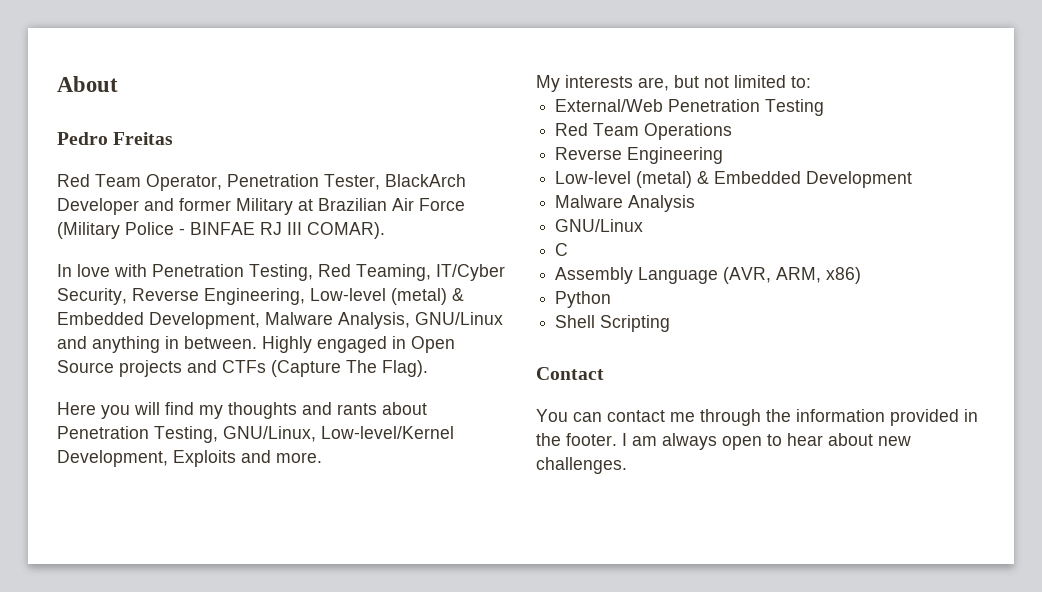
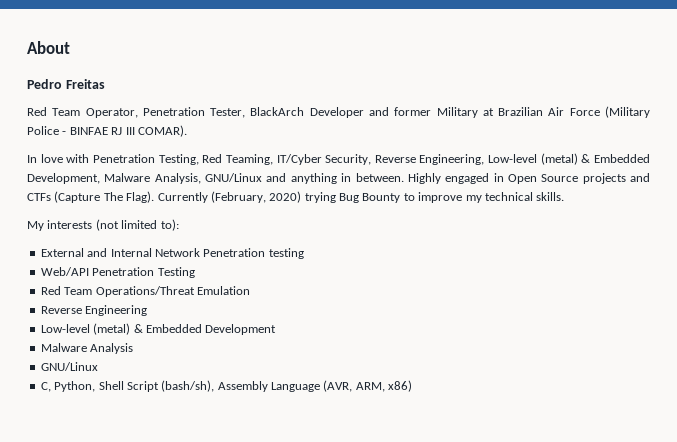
[57,402,427,419] [57,426,454,443] [57,450,322,467] [536,75,811,92] [555,99,664,112] // Here you will find my thoughts and rants about Penetration Testing, GNU/Linux, Low-level/Kernel Development, Exploits and more. // My interests are, but not limited to: // External/Web -> [157,191,565,203] [27,219,179,231] [40,248,304,259] [40,267,89,276] Currently (February, 2020) trying Bug Bounty to improve my technical skills. // My interests (not limited to): // External and Internal Network Penetration testing // Web/API
[644,123,733,140] Operations -> [95,286,250,297] Operations/Threat Emulation
[555,243,569,256] C // -> [40,380,215,392] C, Python, Shell Script (bash/sh),
[555,291,612,308] [555,315,671,332] [536,367,604,380] [536,409,978,426] [536,433,911,450] [536,457,627,474] // Python // Shell Scripting // Contact // You can contact me through the information provided in the footer. I am always open to hear about new challenges. -> (413, 386) none

